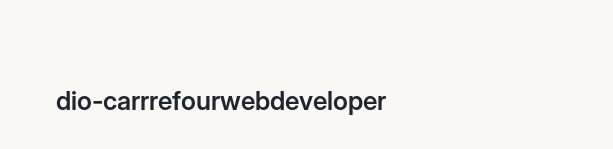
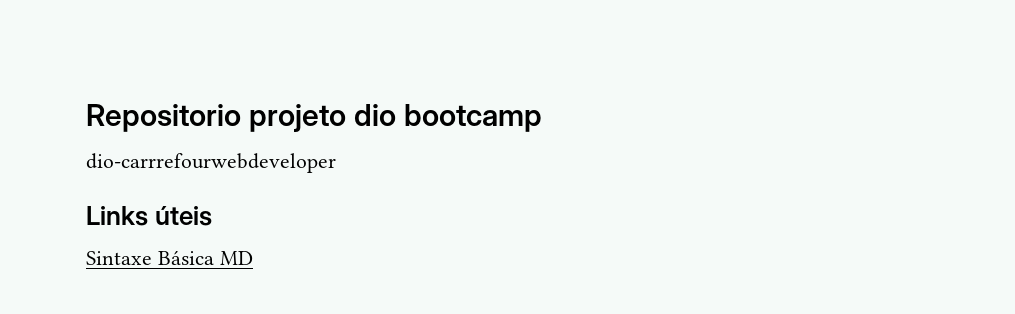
[56,91,386,116] dio-carrrefourwebdeveloper -> [86,104,543,133] [86,153,336,173] [86,206,213,226] [86,250,253,265] Repositorio projeto dio bootcamp // dio-carrrefourwebdeveloper // Links úteis // Sintaxe Básica MD

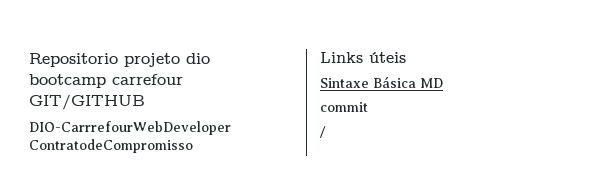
[86,153,336,173] // dio-carrrefourwebdeveloper -> [112,74,183,85] [29,94,145,110] [29,121,231,135] [29,139,193,153] carrefour GIT/GITHUB // DIO-CarrrefourWebDeveloper ContratodeCompromisso
(253, 258) none -> [320,102,368,112] [320,126,326,138] // commit // /

